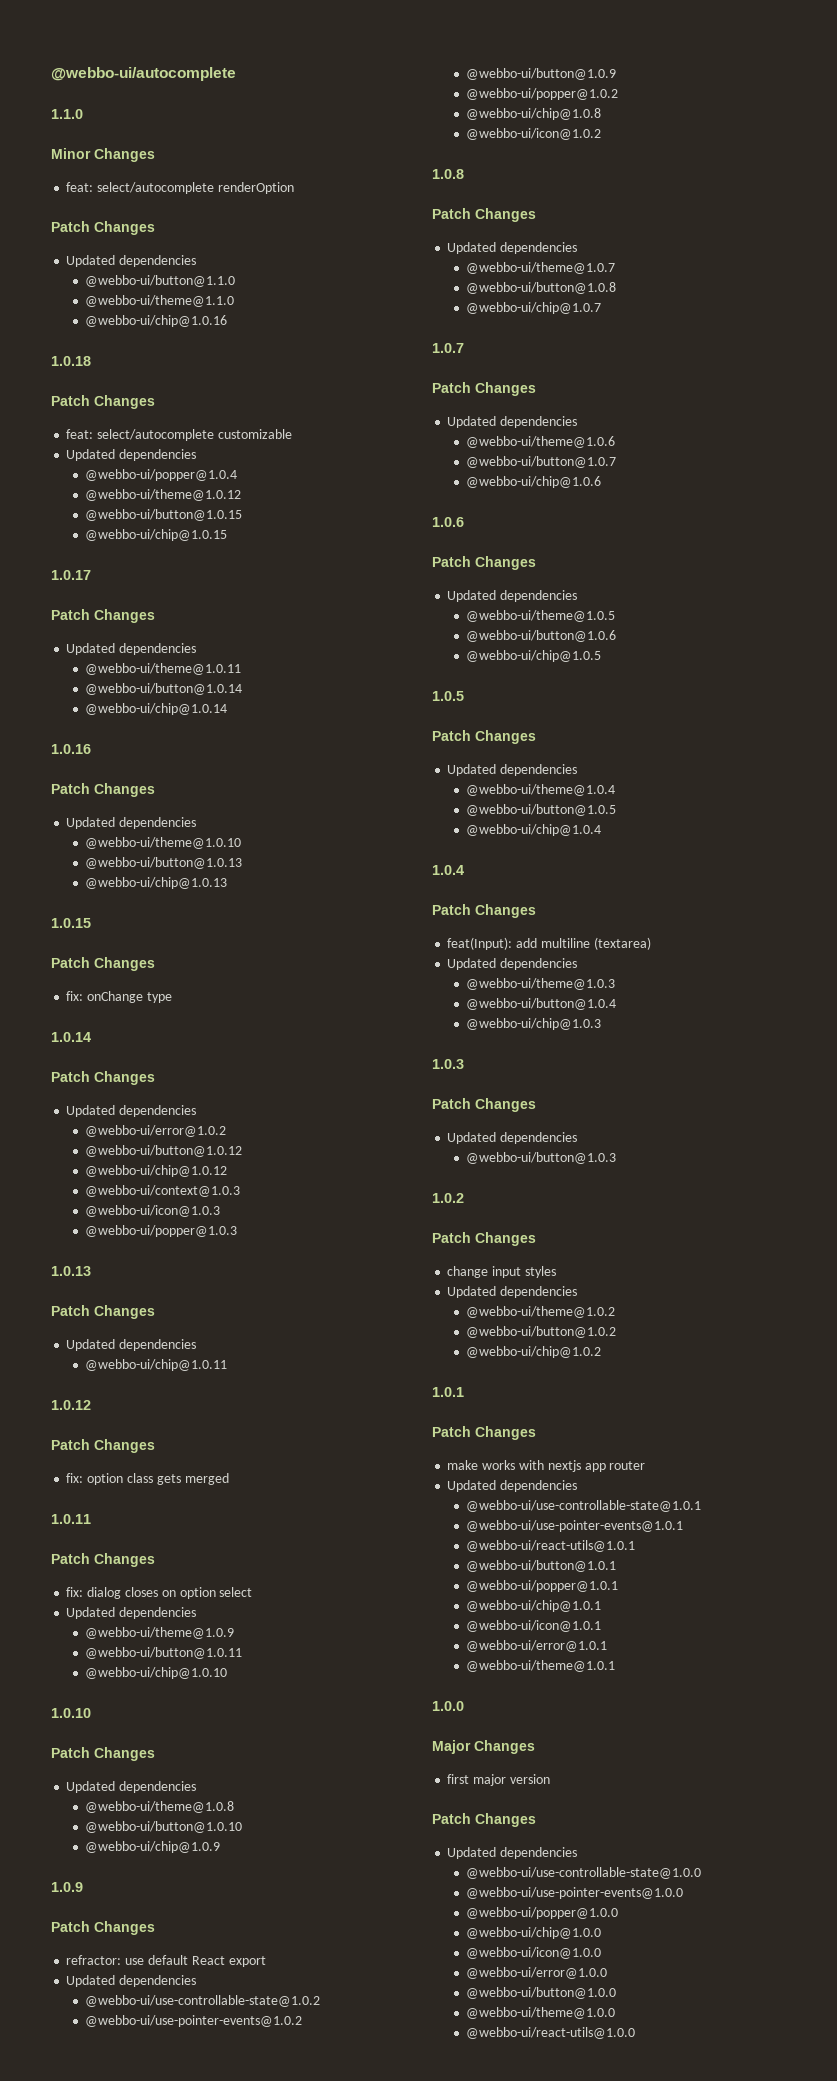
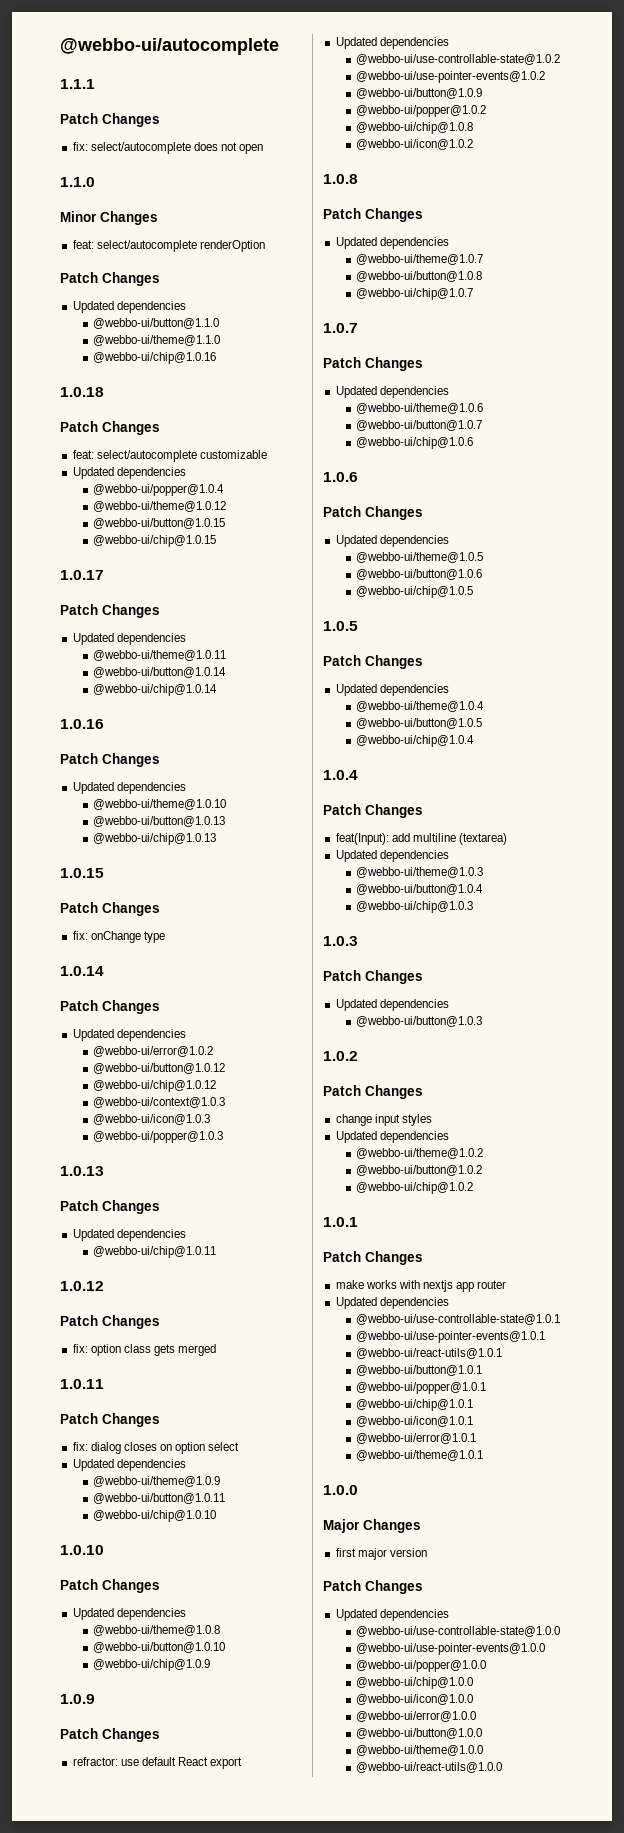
(236, 74) none -> [60,79,95,89] [60,113,160,127] [72,142,264,154] // 1.1.1 // Patch Changes // fix: select/autocomplete does not open

